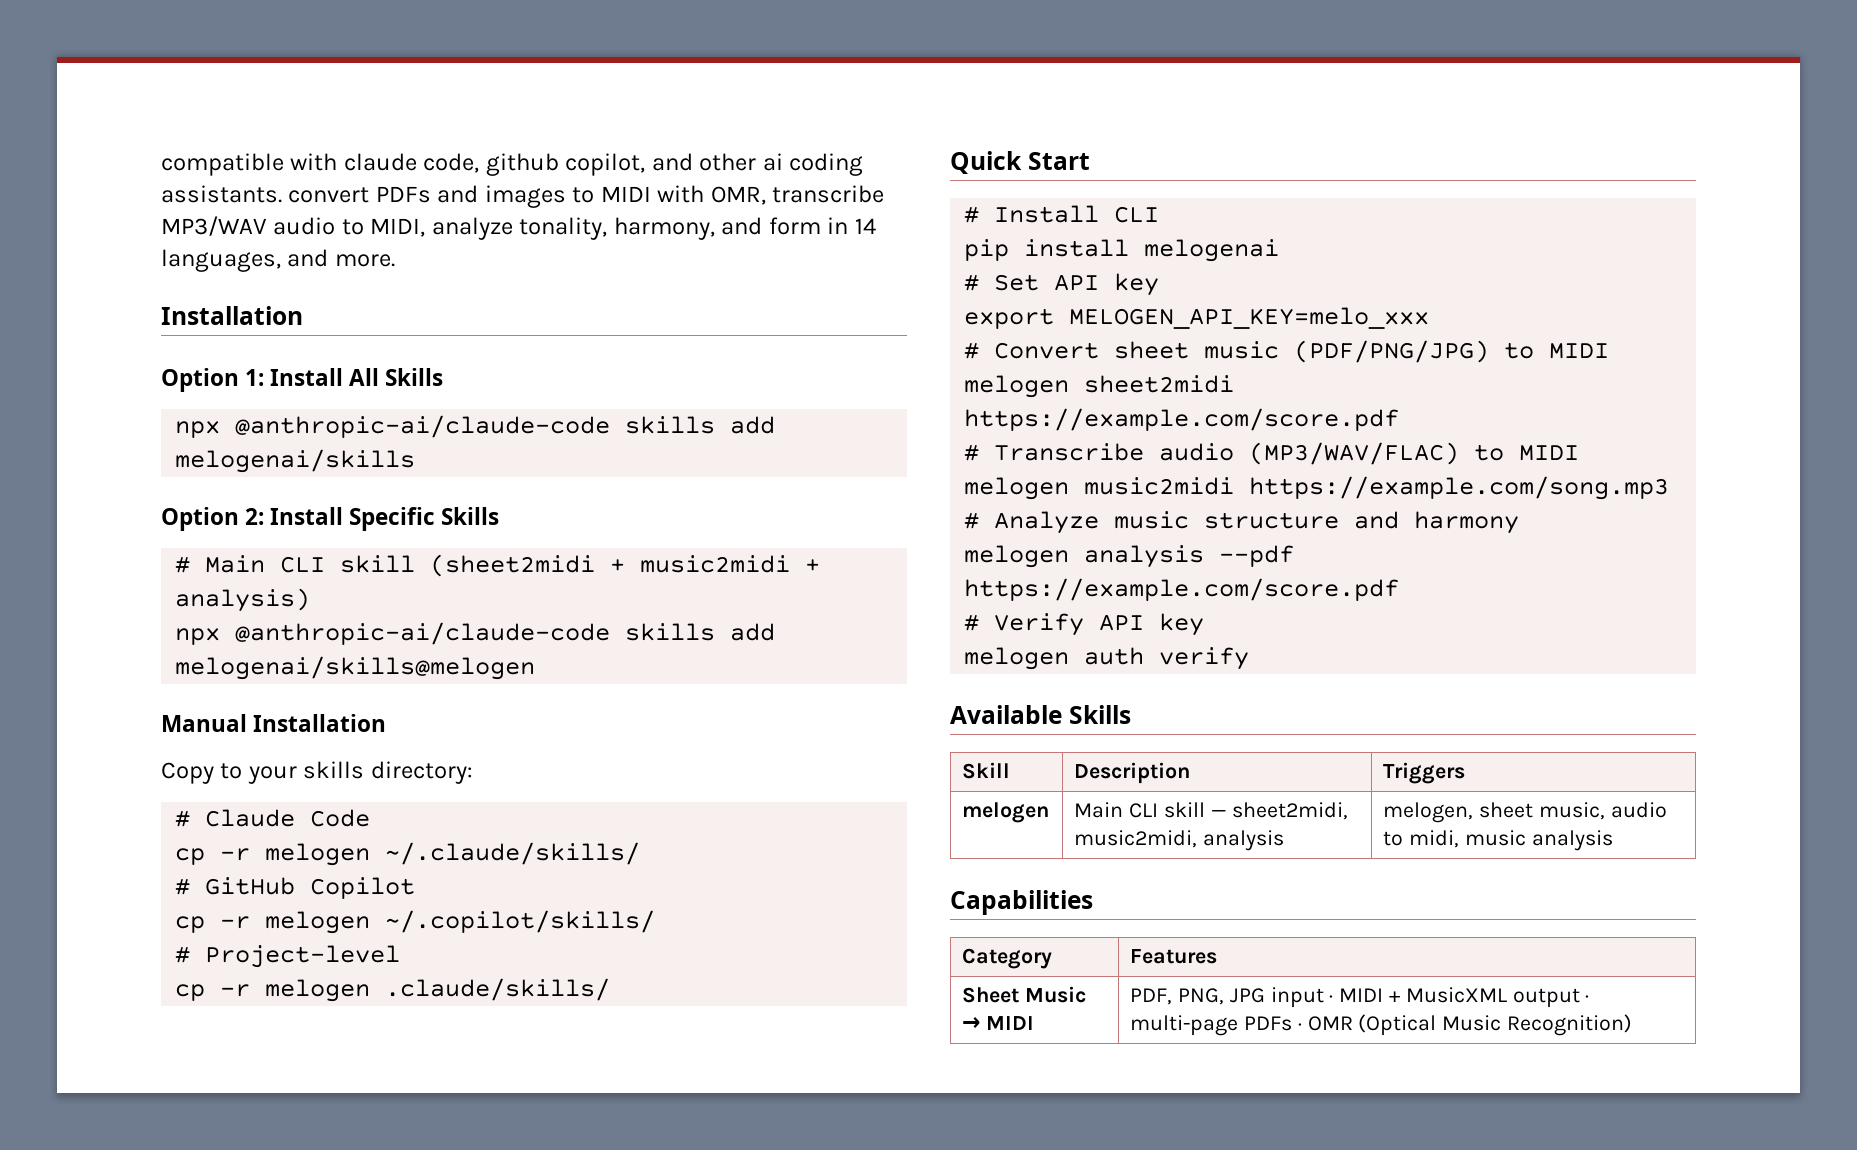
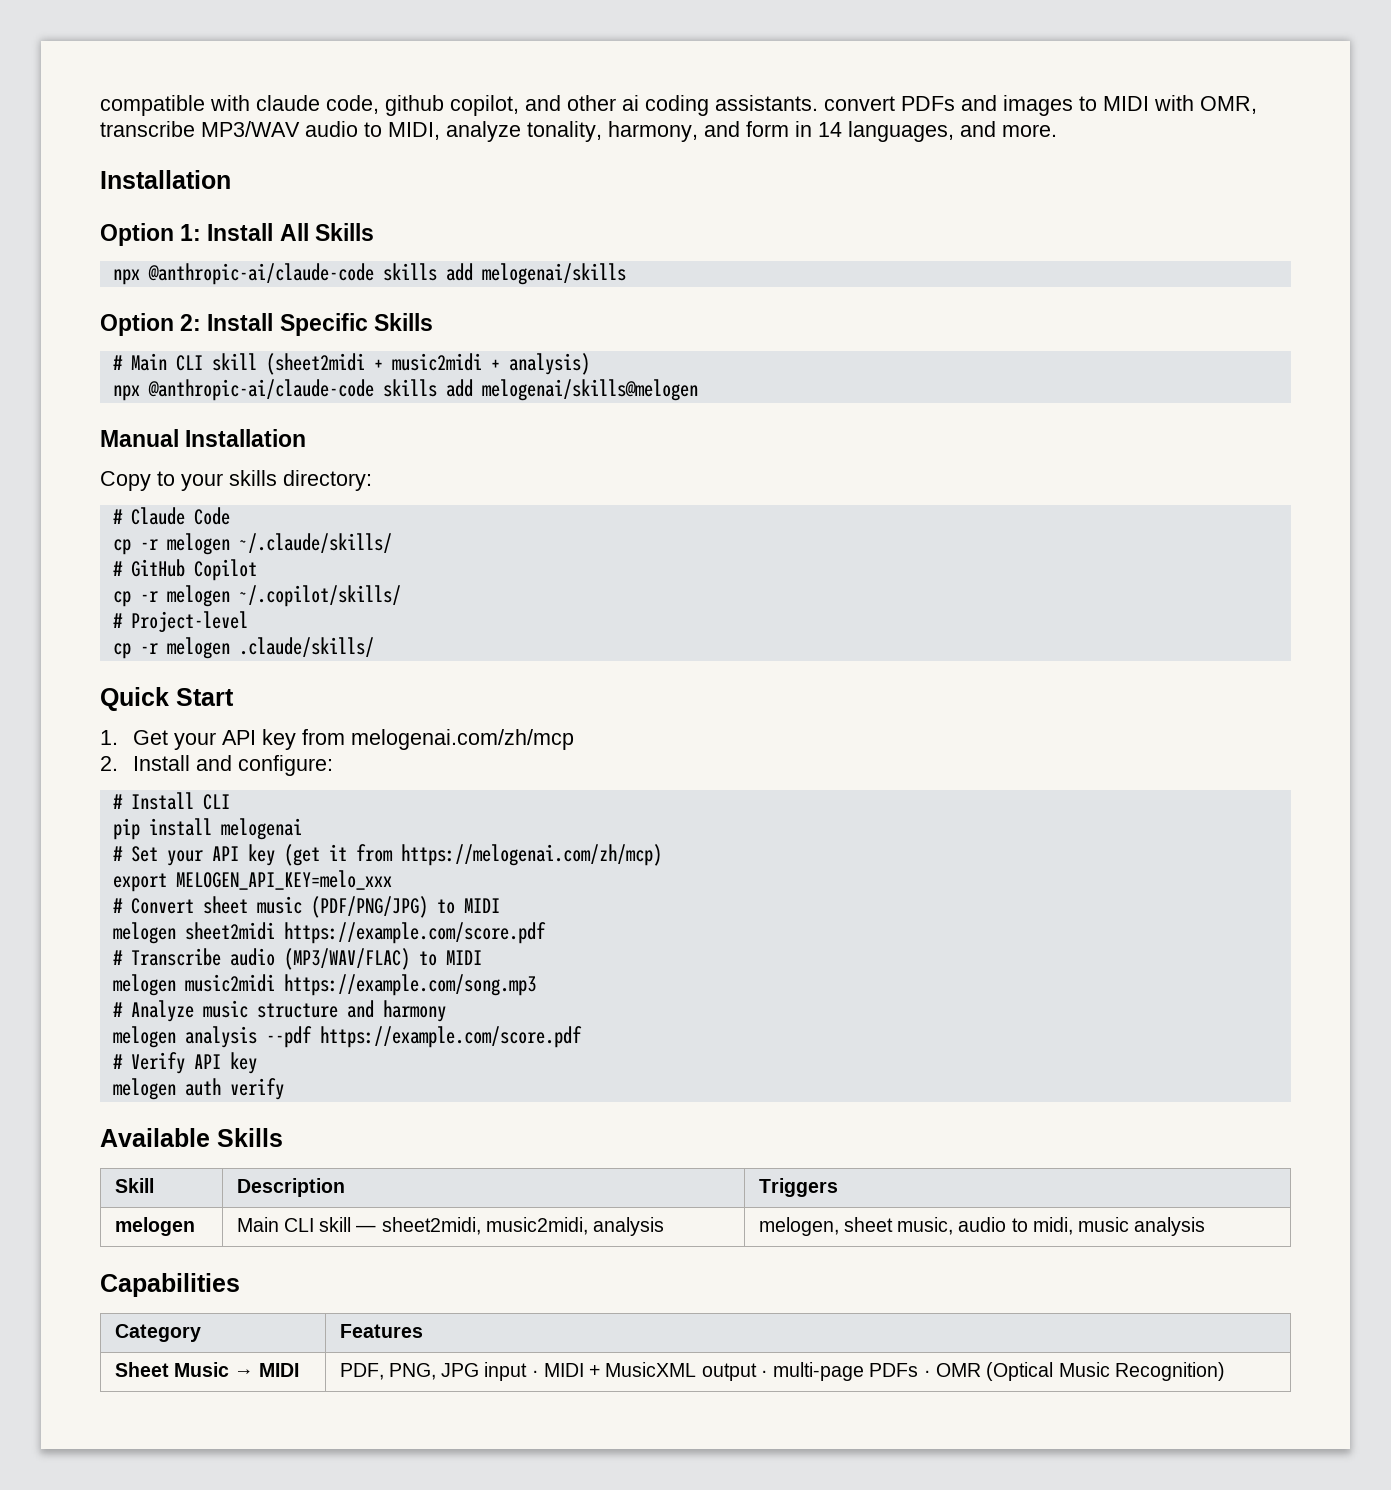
(1090, 161) none -> [100,729,575,750] [100,755,334,776] // 1. Get your API key from melogenai.com/zh/mcp // 2. Install and configure:
[1054,273,1160,296] API key -> [166,844,662,866] your API key (get it from https://melogenai.com/zh/mcp)

